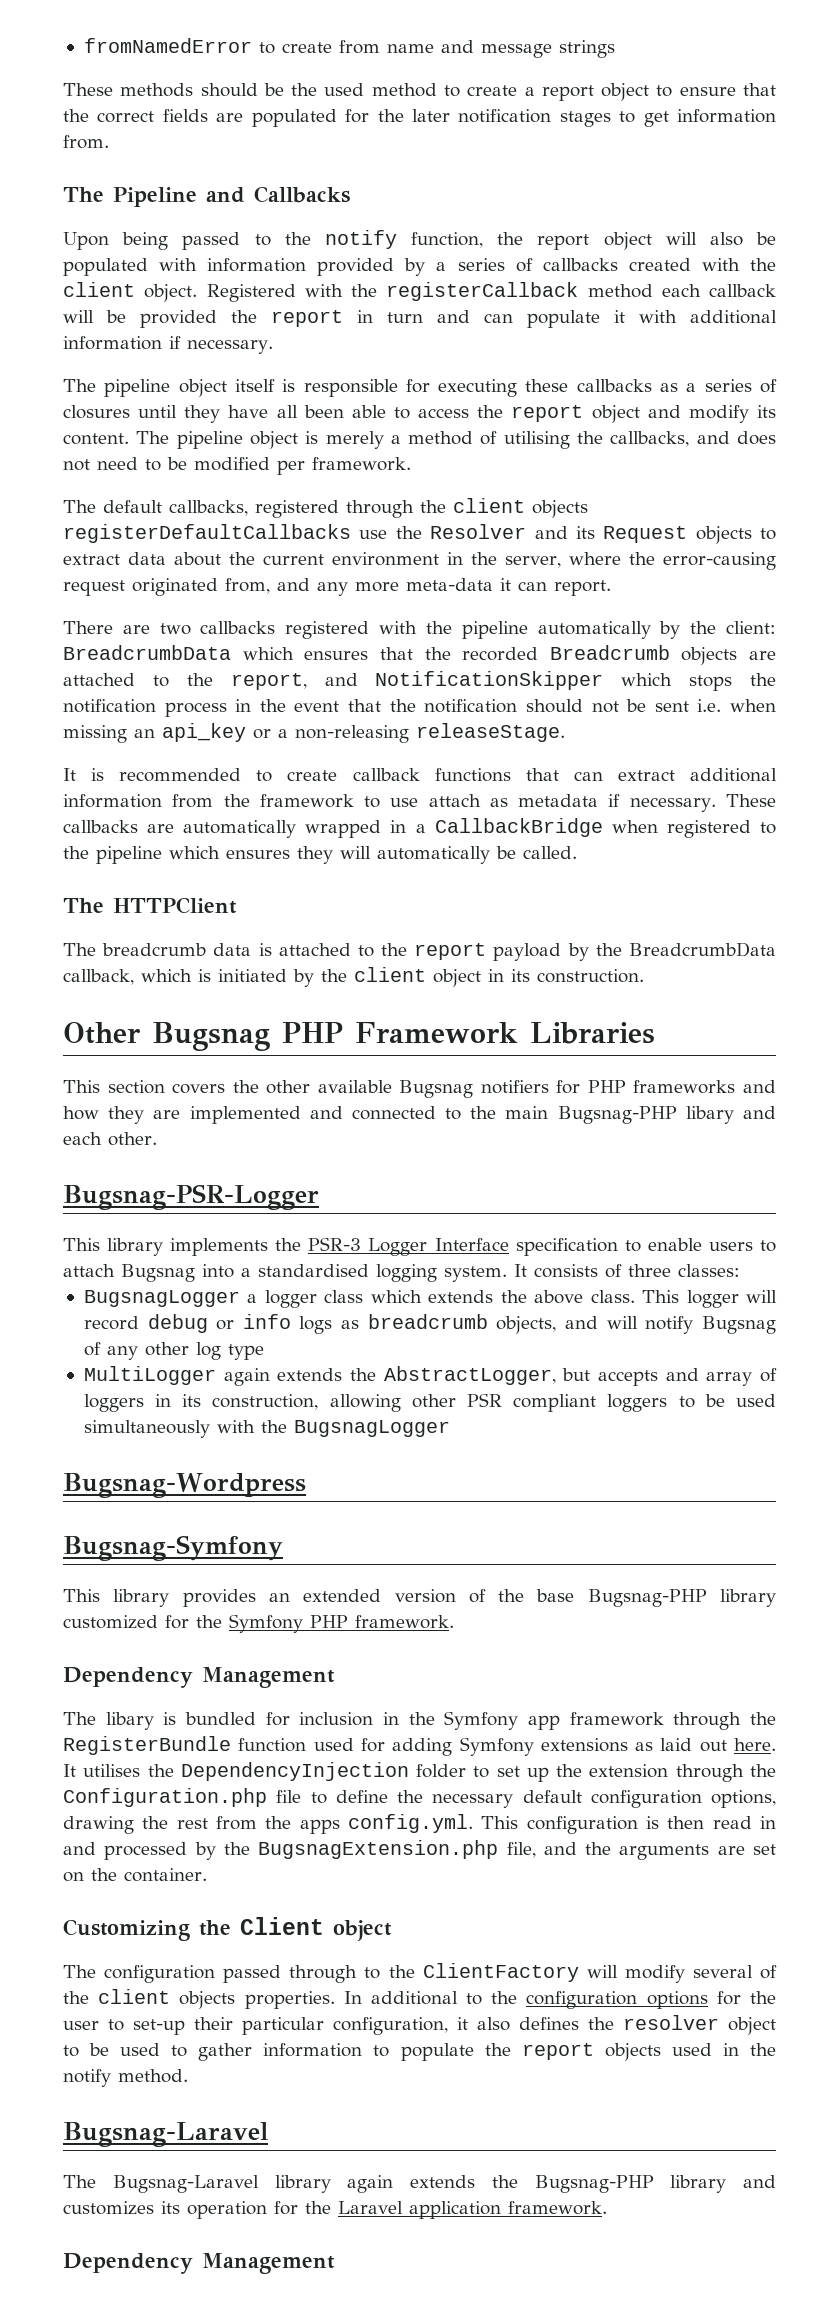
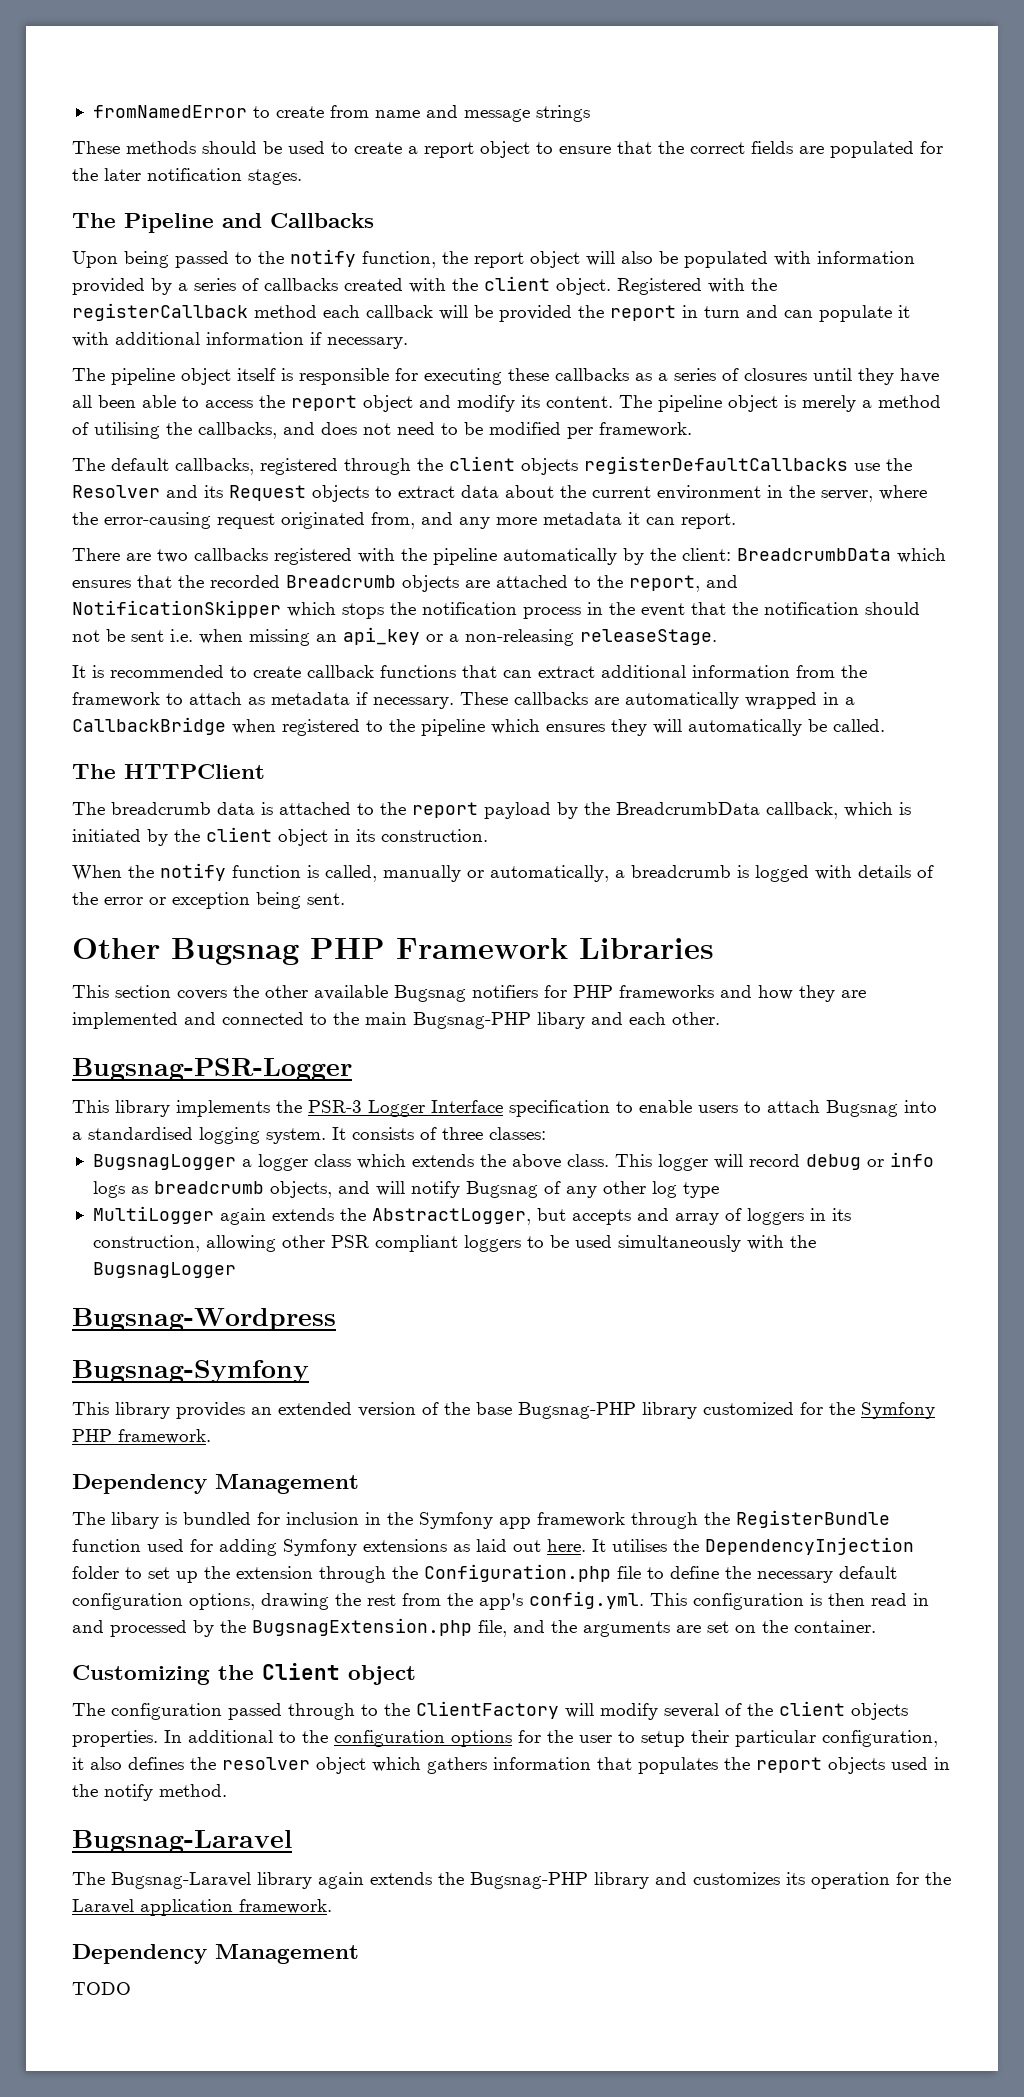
[291,83,437,97] the used method -> [288,141,325,154] used
[559,109,776,127] [63,135,109,149] stages to get information from. -> [248,169,302,185] stages.
[406,578,493,591] meta-data -> [543,512,622,525] metadata
[390,798,419,807] use -> (183, 699) none
(644, 976) none -> [72,863,934,882] [72,892,345,909] // When the notify function is called, manually or automatically, a breadcrumb is logged with details of the error or exception being sent.
[299,1819,340,1834] apps -> [479,1593,523,1610] app's
[133,2019,185,2035] set-up -> [641,1731,685,1747] setup
[63,2043,474,2061] to be used to gather information to populate -> [372,1757,718,1774] which gathers information that populates
(335, 2263) none -> [72,1982,131,1995] // TODO

